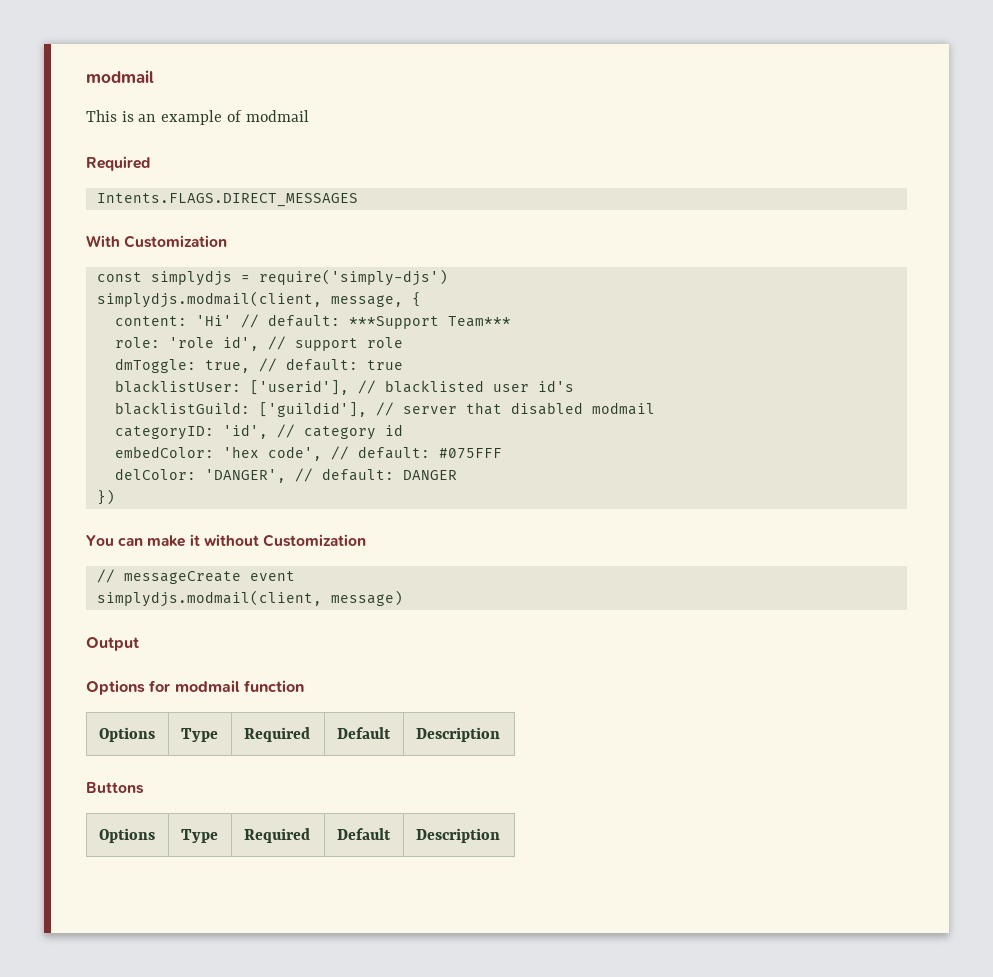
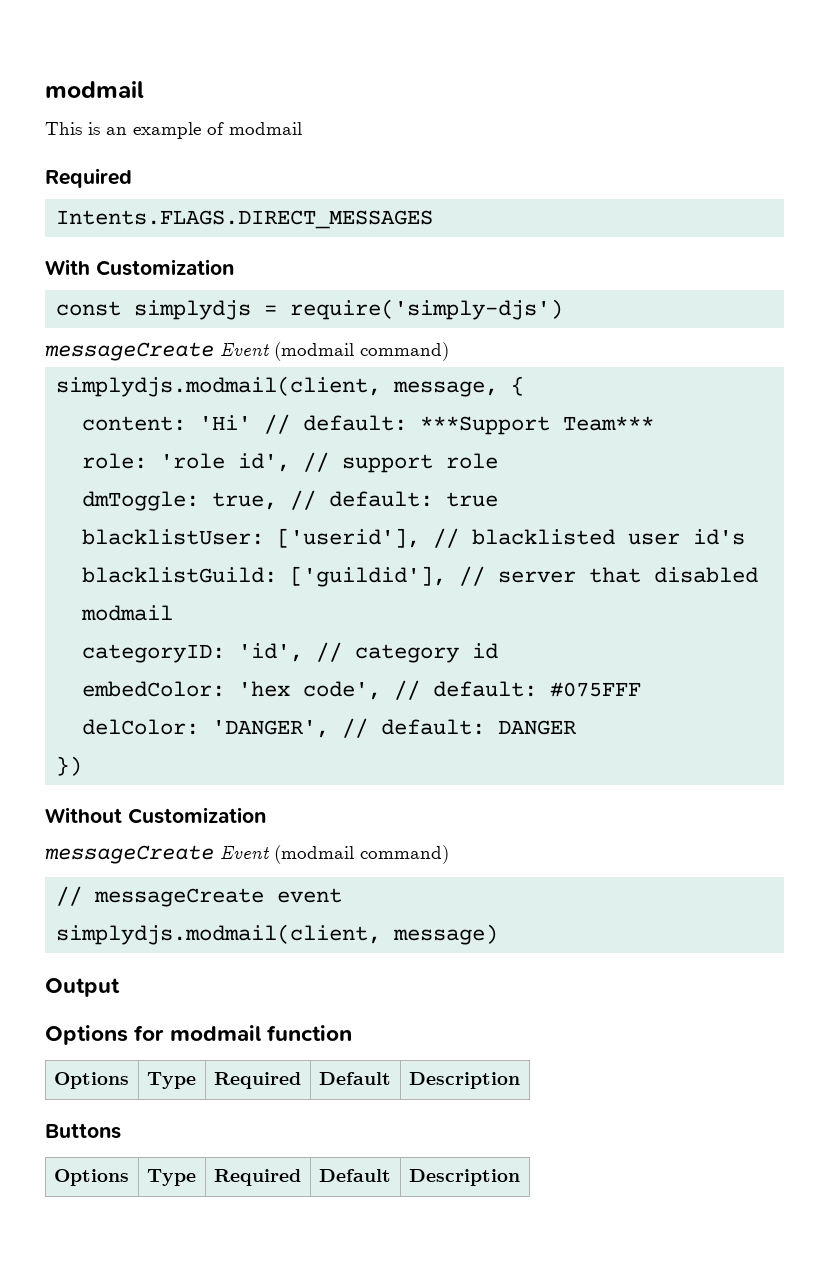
(448, 277) none -> [45,342,449,361] // messageCreate Event (modmail command)
[86,534,366,547] You can make it without Customization -> [45,807,266,824] [45,845,449,864] Without Customization // messageCreate Event (modmail command)

